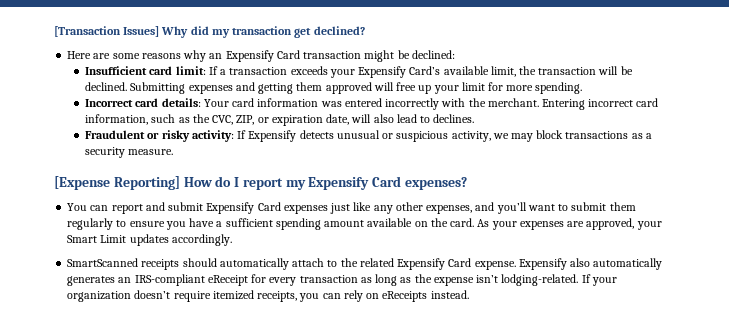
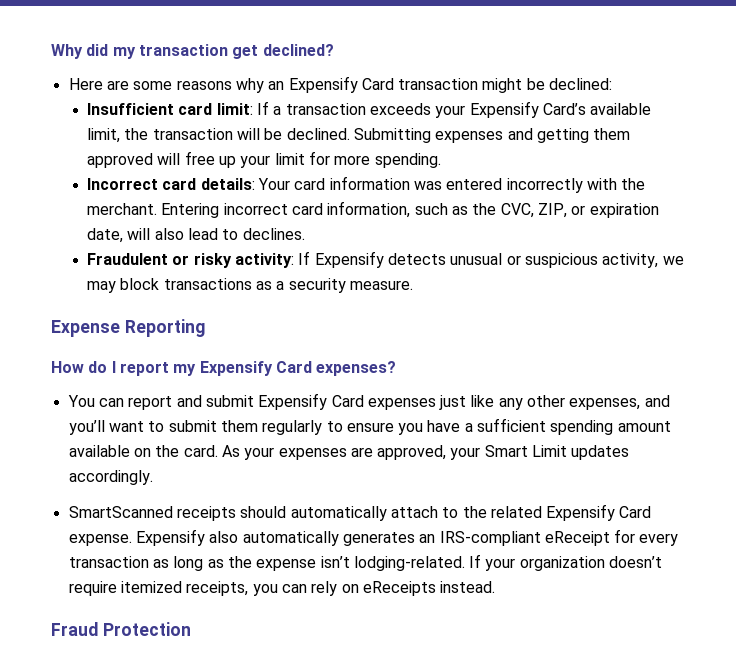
[54,26,160,37] [Transaction Issues] -> (51, 51) none
[54,176,180,190] [Expense Reporting] -> [51,319,205,337] Expense Reporting //
(469, 294) none -> [51,622,191,636] // Fraud Protection

